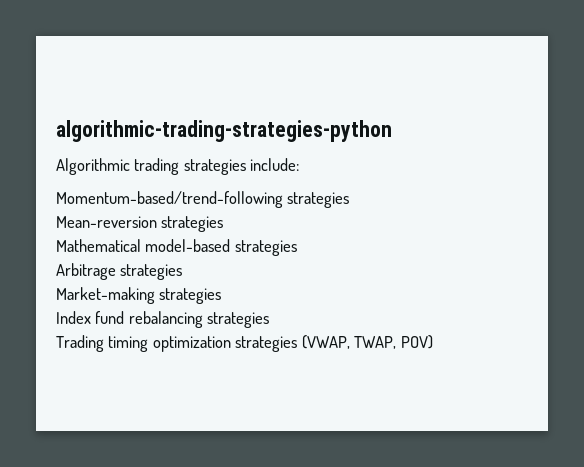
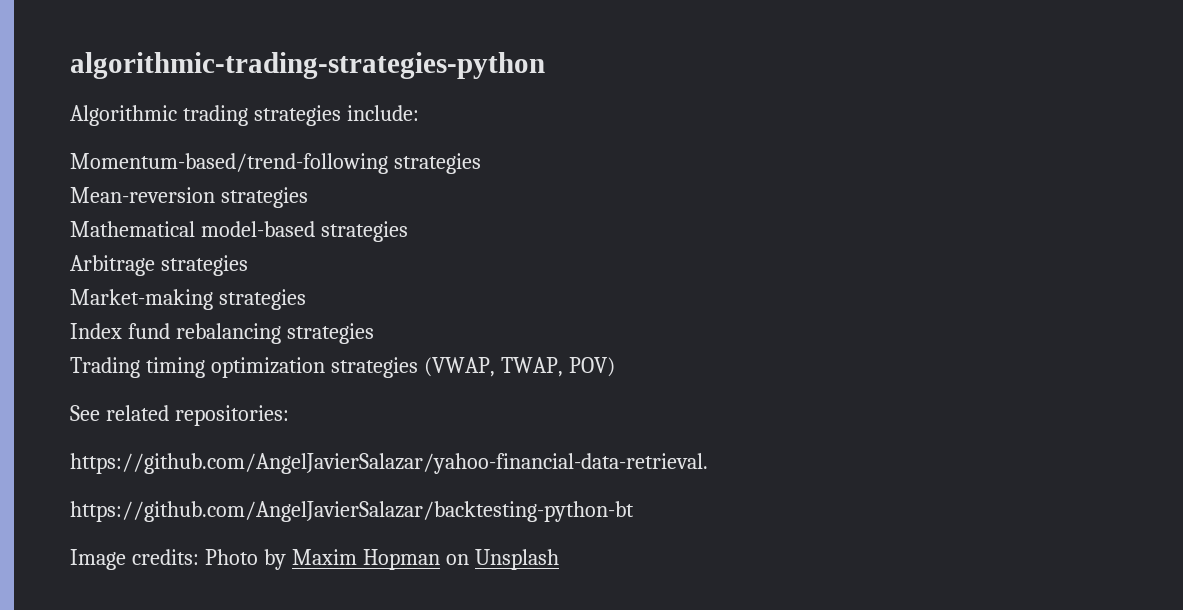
(433, 342) none -> [70,405,289,426] [70,453,708,474] [70,501,634,522] [70,549,559,570] // See related repositories: // https://github.com/AngelJavierSalazar/yahoo-financial-data-retrieval. // https://github.com/AngelJavierSalazar/backtesting-python-bt // Image credits: Photo by Maxim Hopman on Unsplash

